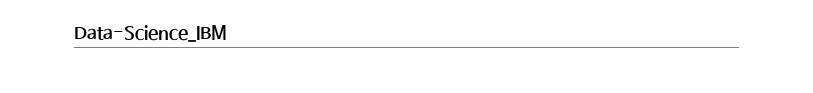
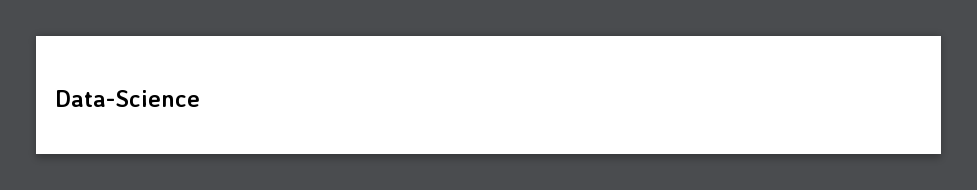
[74,25,227,42] Data-Science_IBM -> [55,90,200,107] Data-Science

